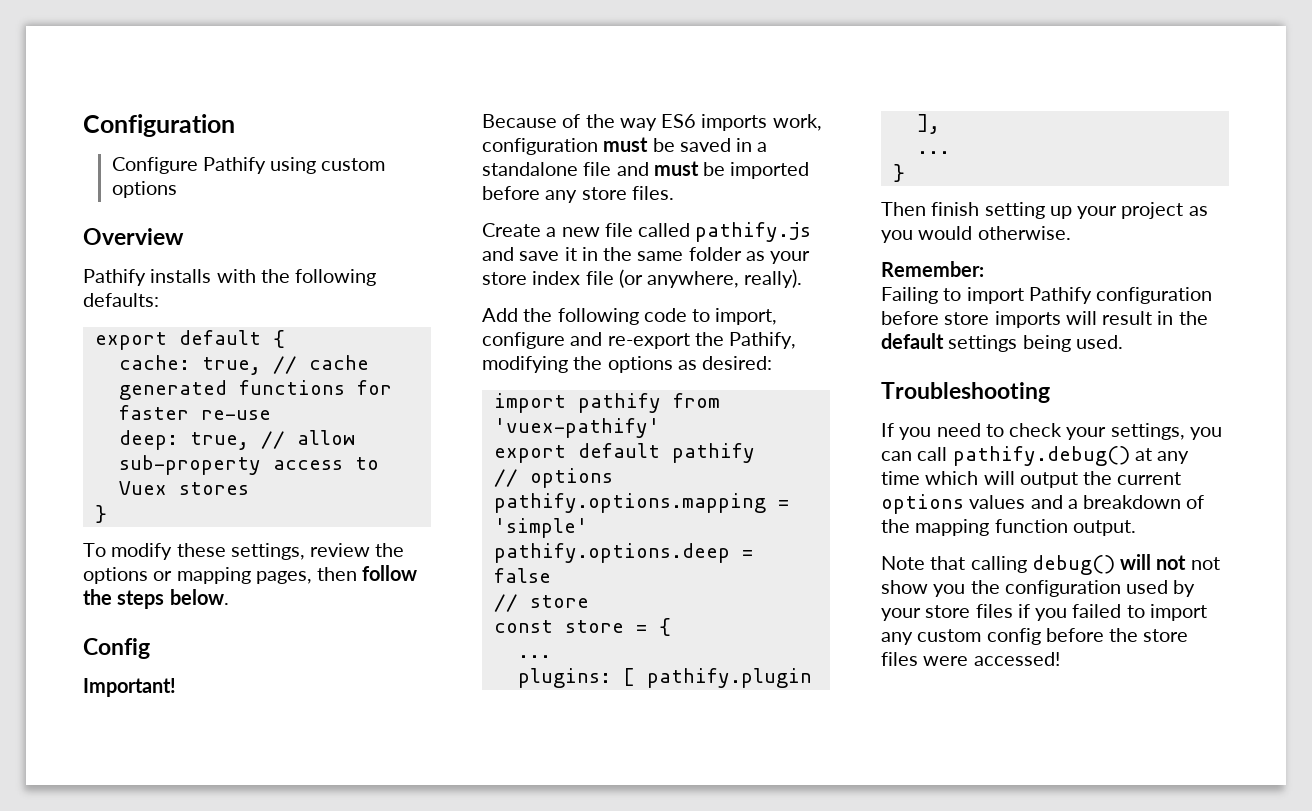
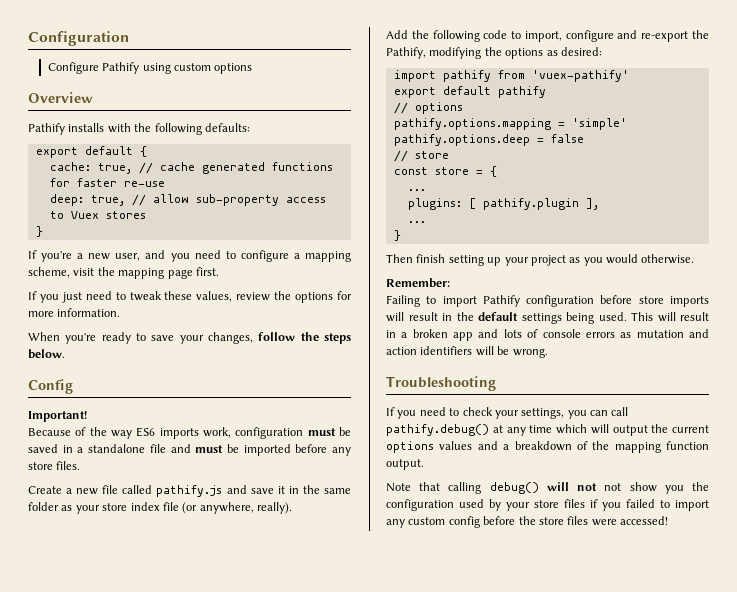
[83,543,405,560] [83,567,358,584] To modify these settings, review the options or mapping pages, then -> [28,250,351,262] [28,267,219,279] [28,291,352,303] [28,308,121,317] [28,332,253,344] If you're a new user, and you need to configure a mapping scheme, visit the mapping page first. // If you just need to tweak these values, review the options for more information. // When you're ready to save your changes,
(1123, 342) none -> [631,312,709,322] [386,329,709,341] [386,346,548,358] This will result in a broken app and lots of console errors as mutation and action identifiers will be wrong.

